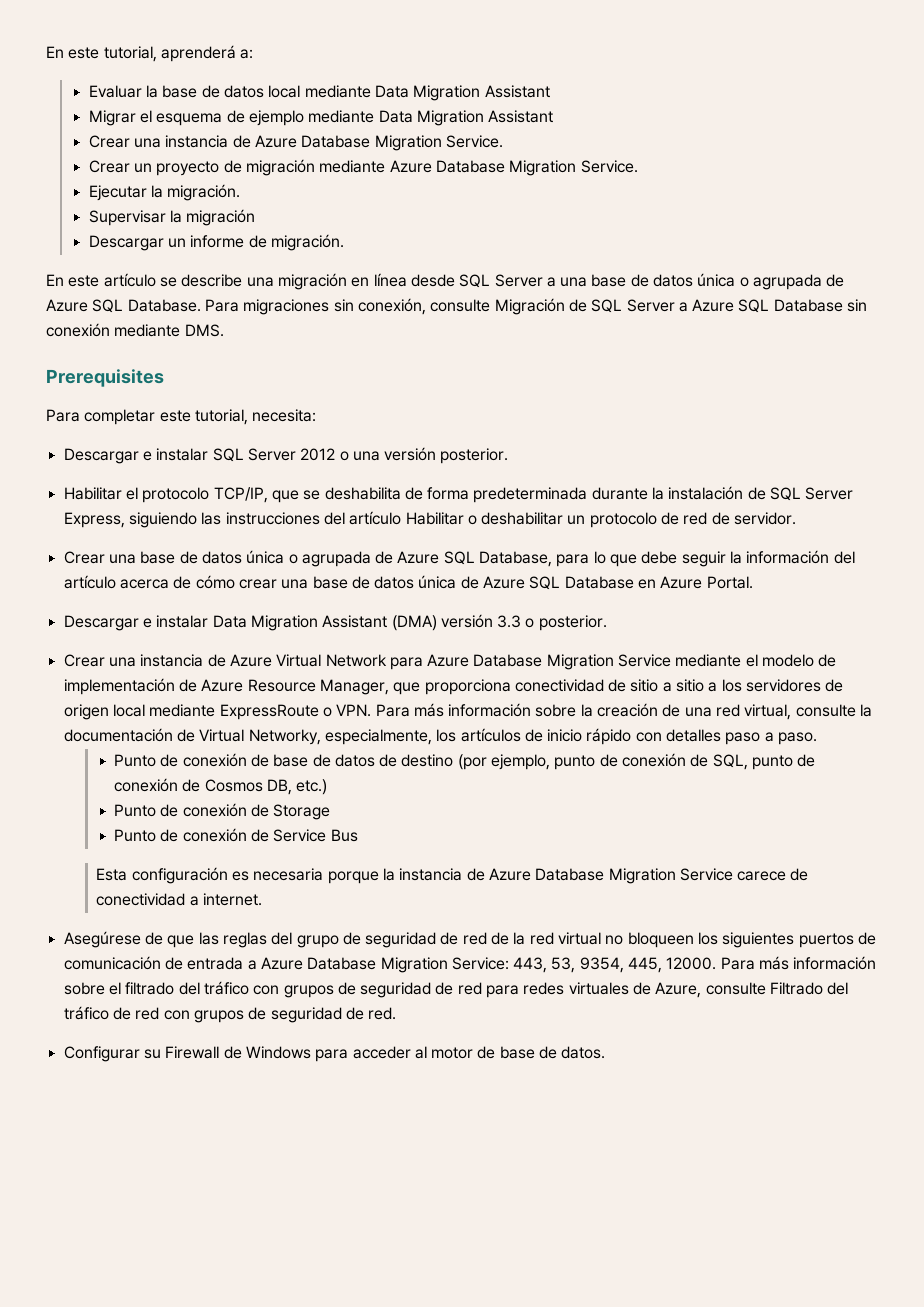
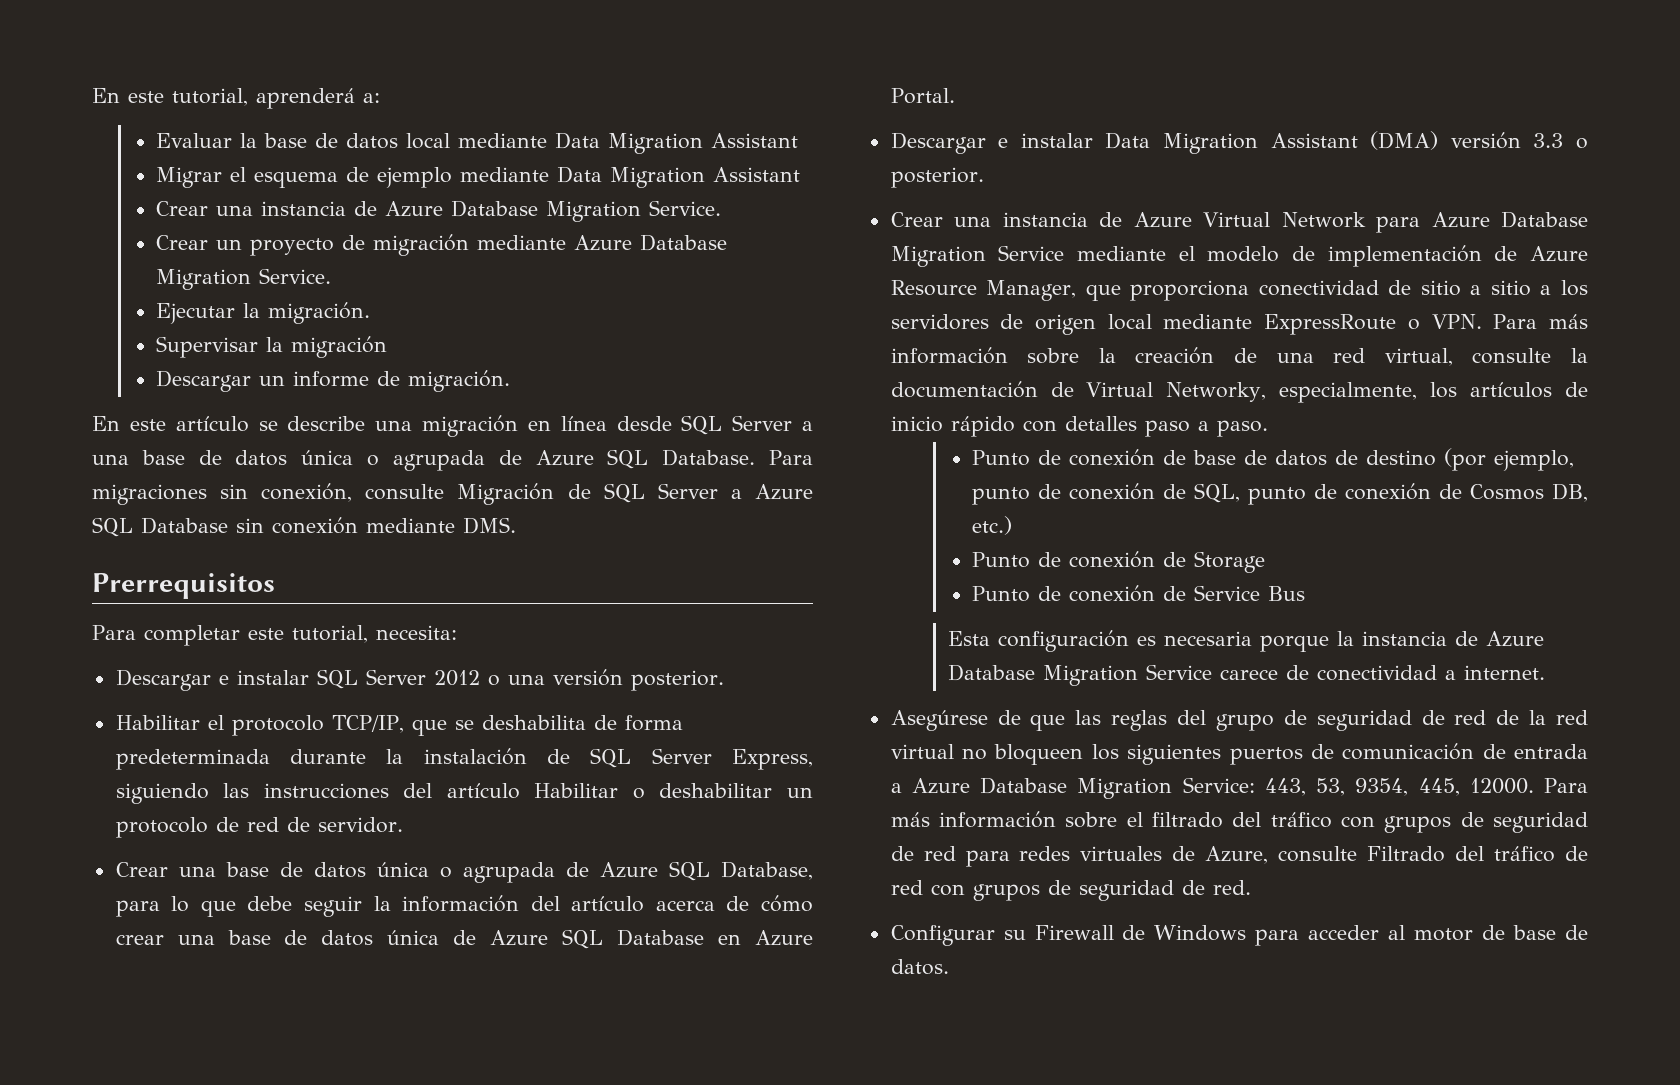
[46,369,164,387] Prerequisites -> [92,573,275,599] Prerrequisitos

